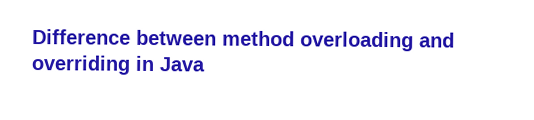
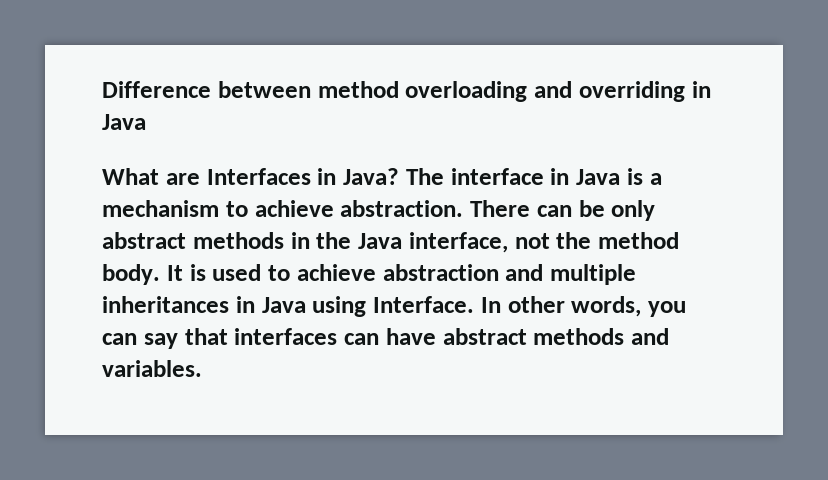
(206, 64) none -> [102,168,662,185] [102,200,656,221] [102,232,679,253] [102,264,636,285] [102,296,686,317] [102,328,669,349] [102,360,202,377] // What are Interfaces in Java? The interface in Java is a mechanism to achieve abstraction. There can be only abstract methods in the Java interface, not the method body. It is used to achieve abstraction and multiple inheritances in Java using Interface. In other words, you can say that interfaces can have abstract methods and variables.

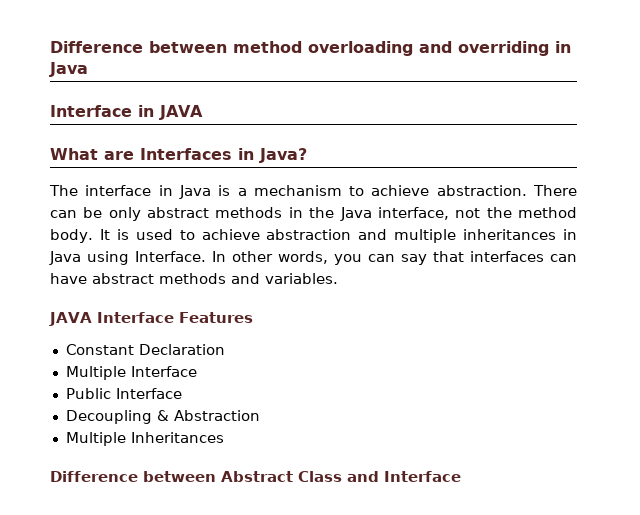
(146, 122) none -> [50,105,203,120] // Interface in JAVA
(399, 176) none -> (307, 155) //
(202, 368) none -> [49,312,253,326] [65,344,225,355] [65,366,197,380] [65,388,182,399] [65,410,260,424] [65,432,224,446] [50,471,461,482] // JAVA Interface Features // Constant Declaration // Multiple Interface // Public Interface // Decoupling & Abstraction // Multiple Inheritances // Difference between Abstract Class and Interface

